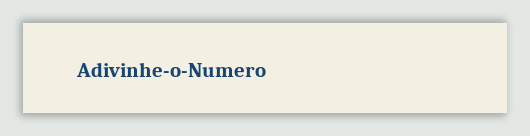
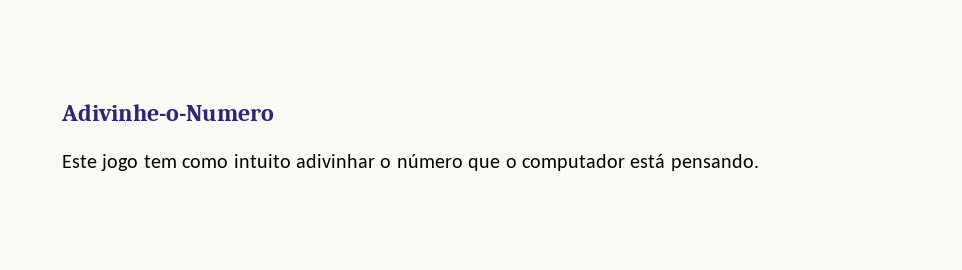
(266, 69) none -> [62,154,759,171] // Este jogo tem como intuito adivinhar o número que o computador está pensando.

